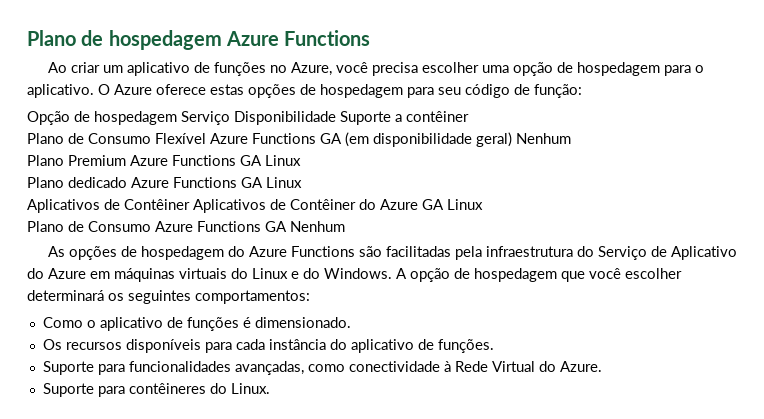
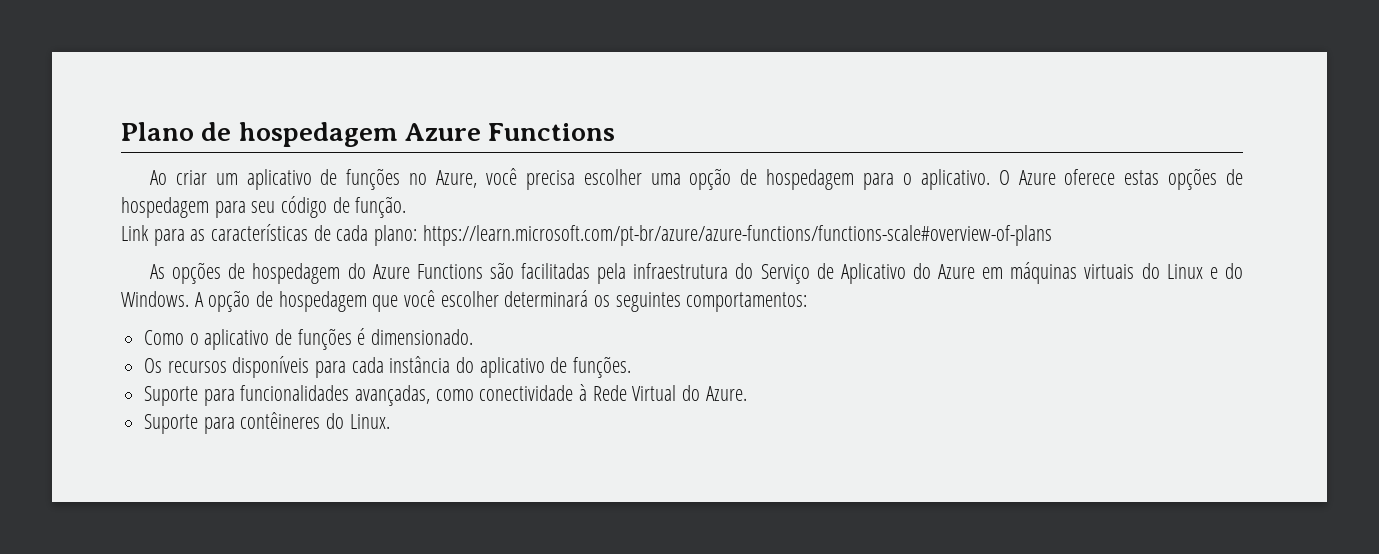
[534,84,582,98] [27,111,469,125] [27,132,571,147] [27,155,301,166] [27,177,302,188] [27,199,483,213] [27,221,345,232] função: // Opção de hospedagem Serviço Disponibilidade Suporte a contêiner // Plano de Consumo Flexível Azure Functions GA (em disponibilidade geral) Nenhum // Plano Premium Azure Functions GA Linux // Plano dedicado Azure Functions GA Linux // Aplicativos de Contêiner Aplicativos de Contêiner do Azure GA Linux // Plano de Consumo Azure Functions GA Nenhum -> [355,196,407,218] [121,224,1052,246] função. // Link para as características de cada plano: https://learn.microsoft.com/pt-br/azure/azure-functions/functions-scale#overview-of-plans

